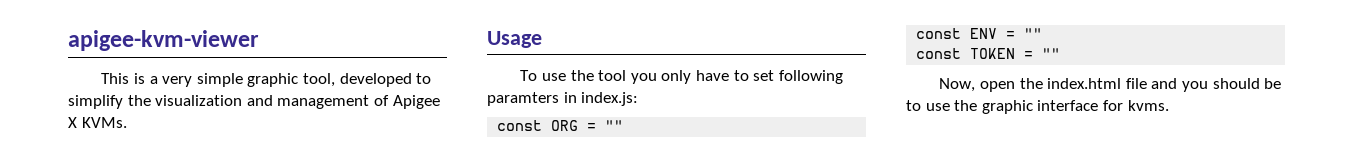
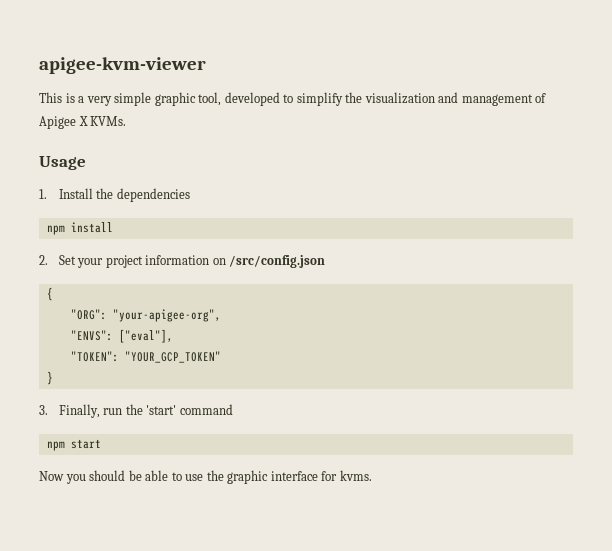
[520,70,843,84] [487,92,639,106] [497,120,624,131] [916,28,1043,39] [916,48,1061,59] [939,78,1178,92] To use the tool you only have to set following paramters in index.js: // const ORG = "" // const ENV = "" // const TOKEN = "" // Now, open the index.html file and -> [39,188,190,202] [46,222,113,235] [39,255,326,268] [46,287,53,301] [70,309,221,322] [70,329,173,343] [70,351,221,363] [46,371,53,385] [39,404,233,418] [46,439,101,451] [39,471,64,481] 1. Install the dependencies // npm install // 2. Set your project information on /src/config.json // { // "ORG": "your-apigee-org", // "ENVS": ["eval"], // "TOKEN": "YOUR_GCP_TOKEN" // } // 3. Finally, run the 'start' command // npm start // Now
(1282, 83) none -> [145,470,169,481] able

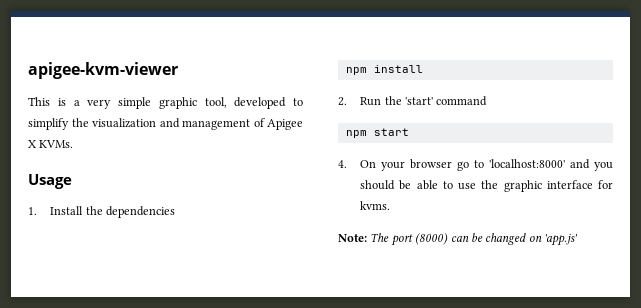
[58,255,326,268] [46,287,53,301] [70,309,221,322] [70,329,173,343] [70,351,221,363] [46,371,53,385] [39,404,123,418] Set your project information on /src/config.json // { // "ORG": "your-apigee-org", // "ENVS": ["eval"], // "TOKEN": "YOUR_GCP_TOKEN" // } // 3. Finally, run -> [360,97,382,106] Run
[39,471,64,481] Now -> [338,159,591,171] 4. On your browser go to 'localhost:8000' and
(372, 475) none -> [338,233,578,246] // Note: The port (8000) can be changed on 'app.js'

